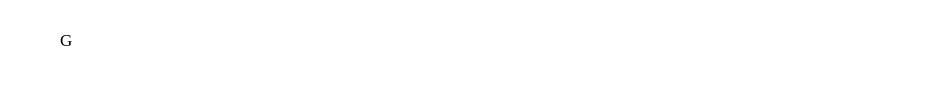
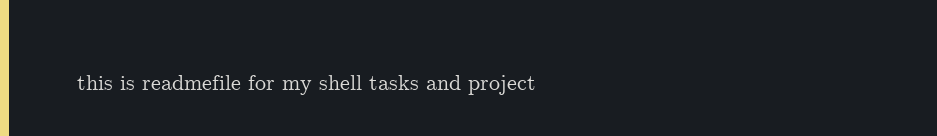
[60,35,72,46] G -> [77,75,536,95] this is readmefile for my shell tasks and project

